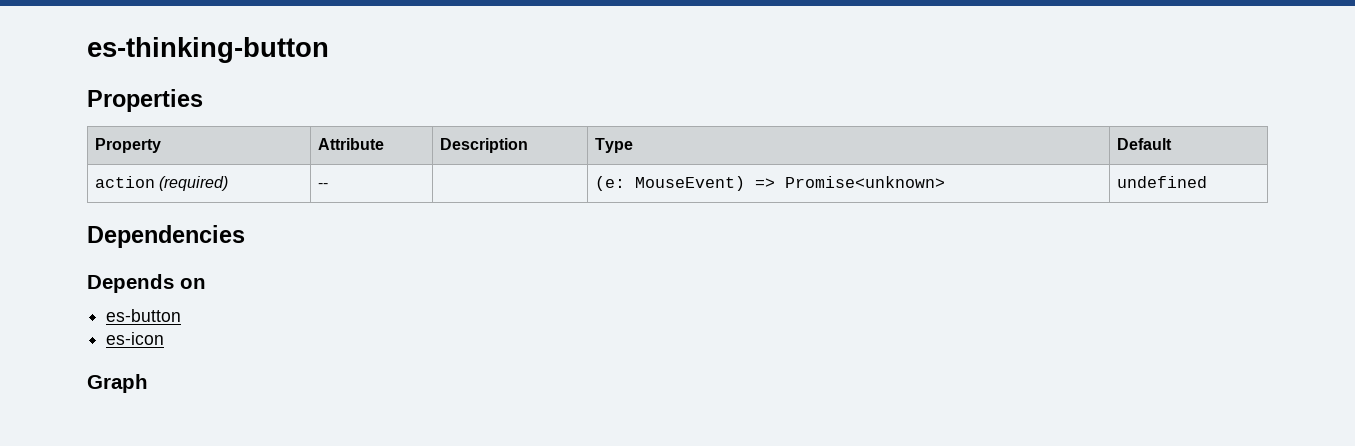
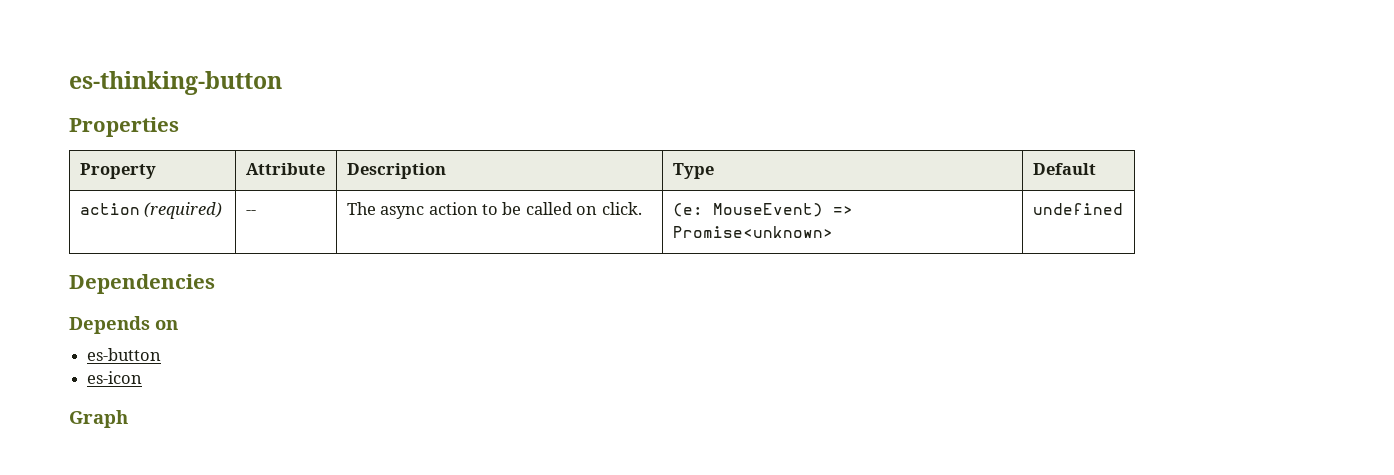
(329, 185) none -> [346,202,642,219] The async action to be called on click.

